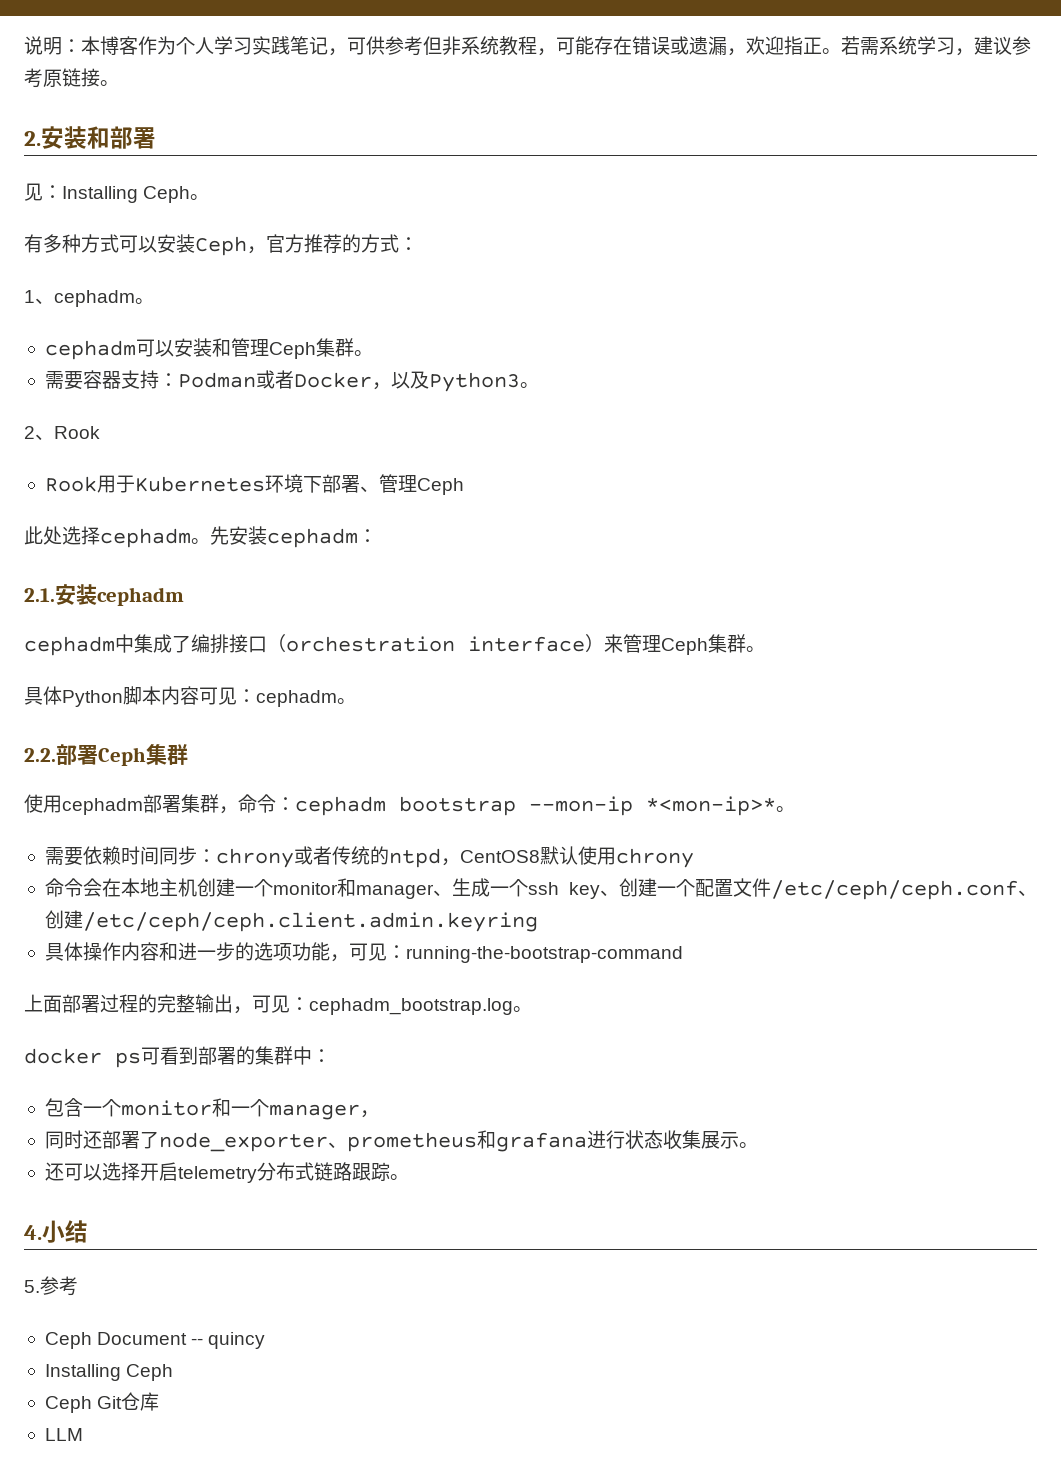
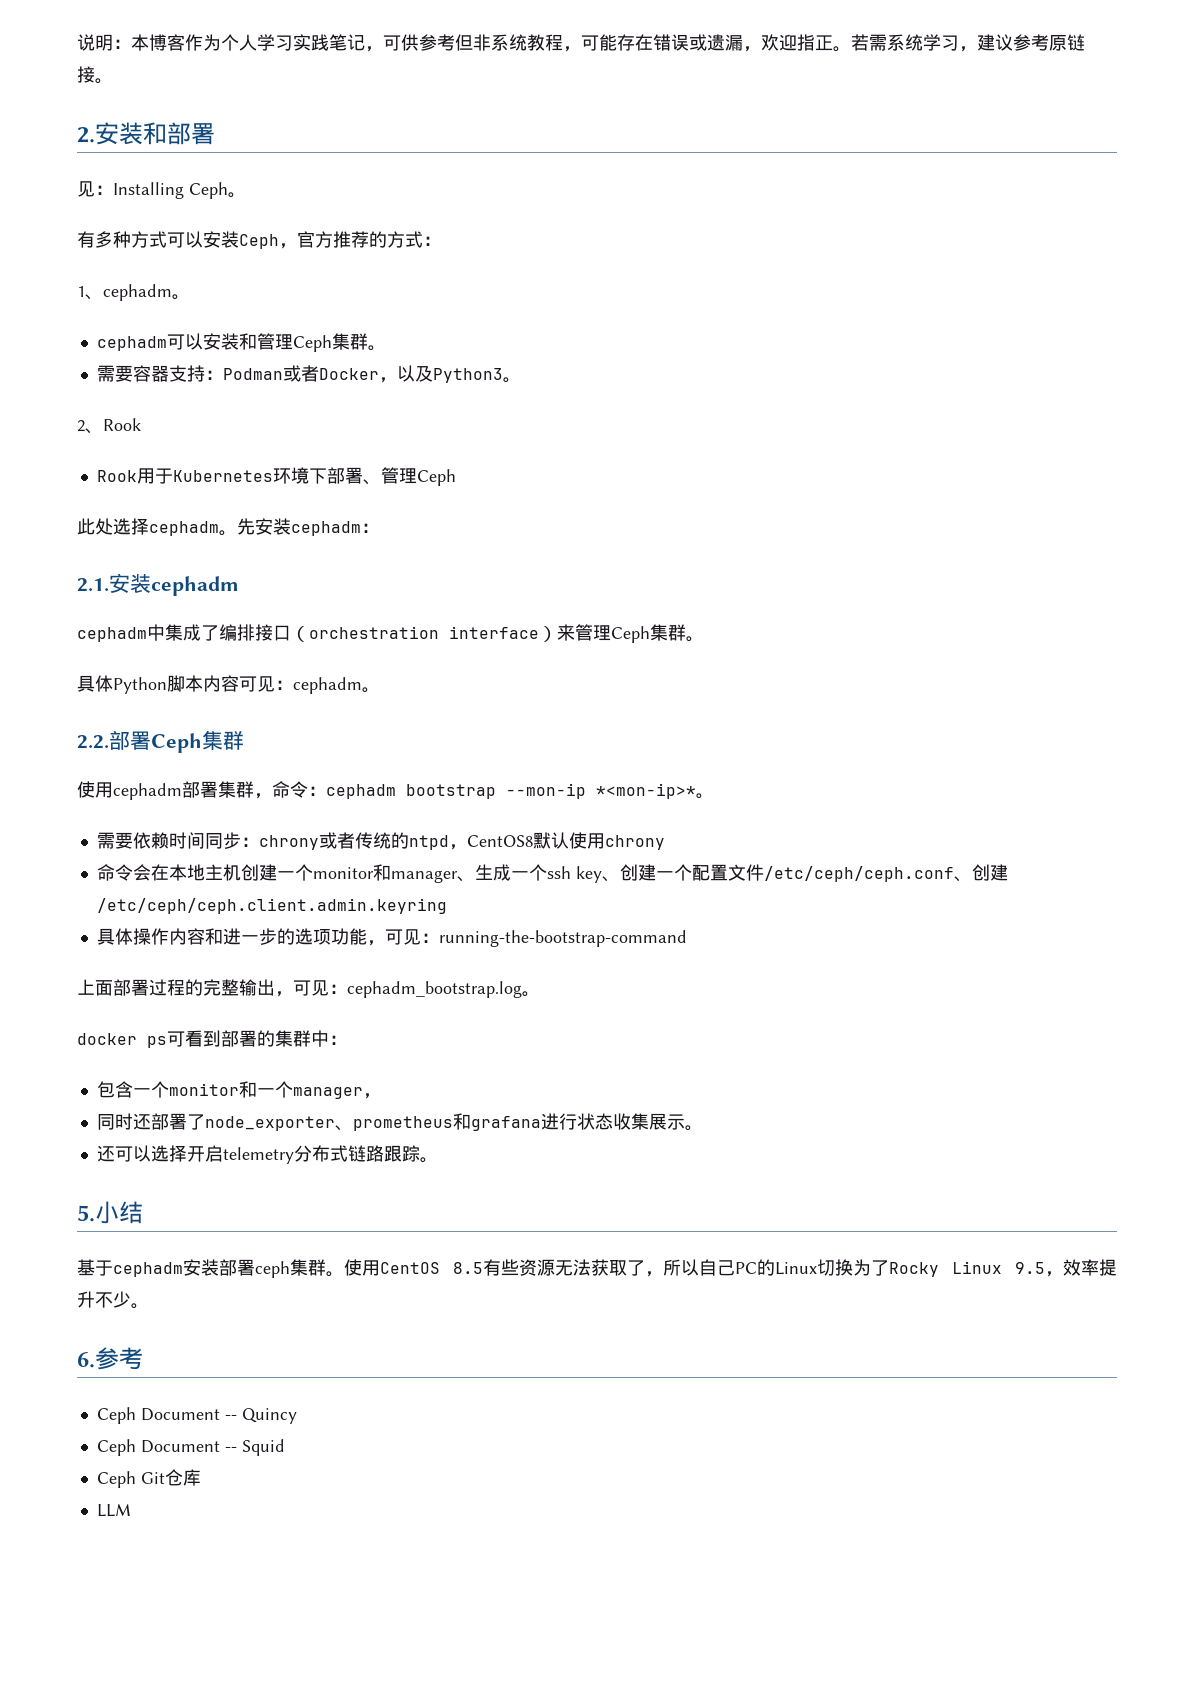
[24,1225,42,1240] 4. -> [77,1205,95,1222] 5.
[24,1280,40,1293] 5. -> [77,1259,1117,1278] [77,1291,149,1309] [77,1352,95,1368] 基于cephadm安装部署ceph集群。使用CentOS 8.5有些资源无法获取了，所以自己PC的Linux切换为了Rocky Linux 9.5，效率提升不少。 // 6.
[208,1332,266,1349] [44,1364,174,1381] quincy // Installing Ceph -> [241,1408,297,1424] [96,1439,285,1456] Quincy // Ceph Document -- Squid

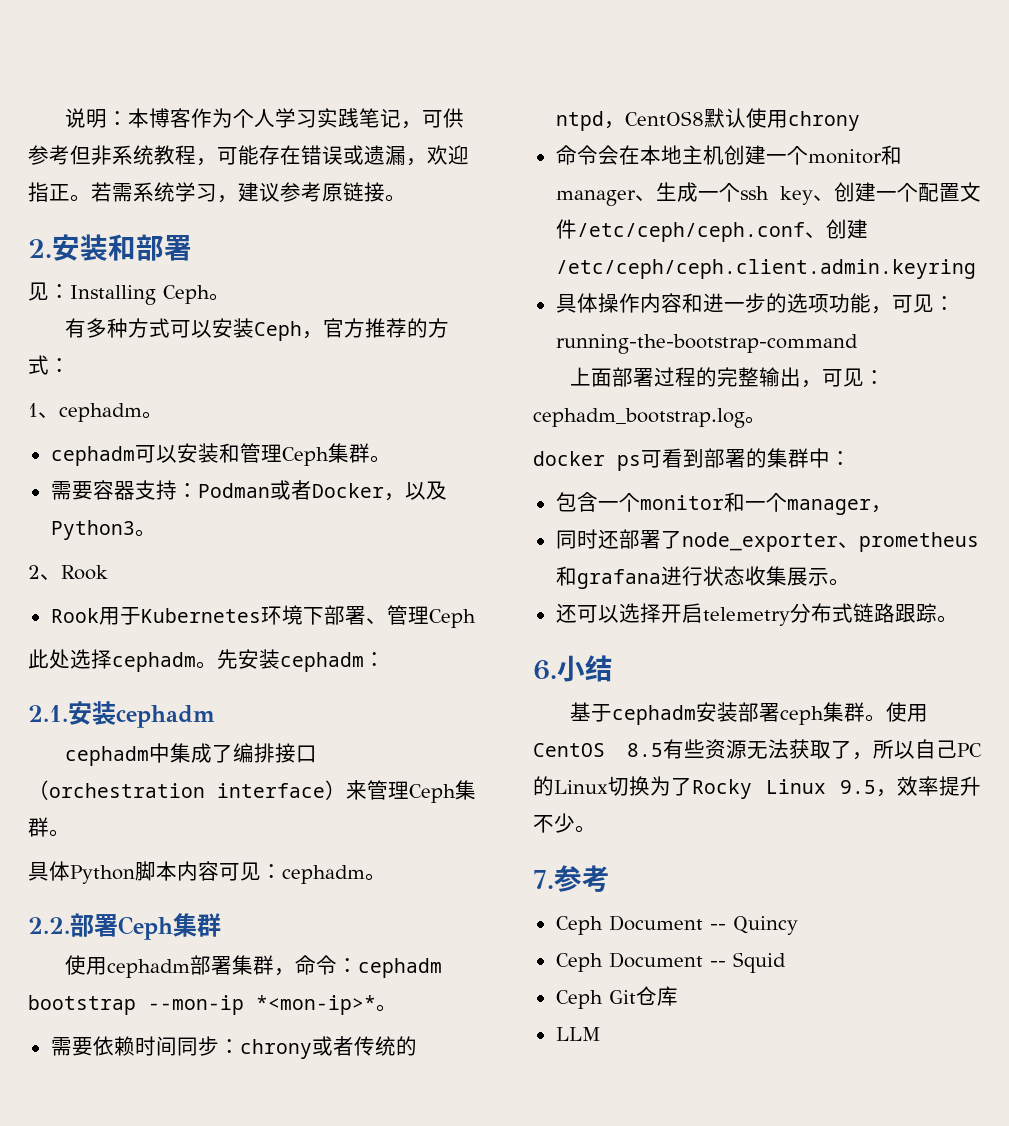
[77,1205,95,1222] 5. -> [533,660,557,680] 6.
[77,1352,95,1368] 6. -> [533,870,554,889] 7.

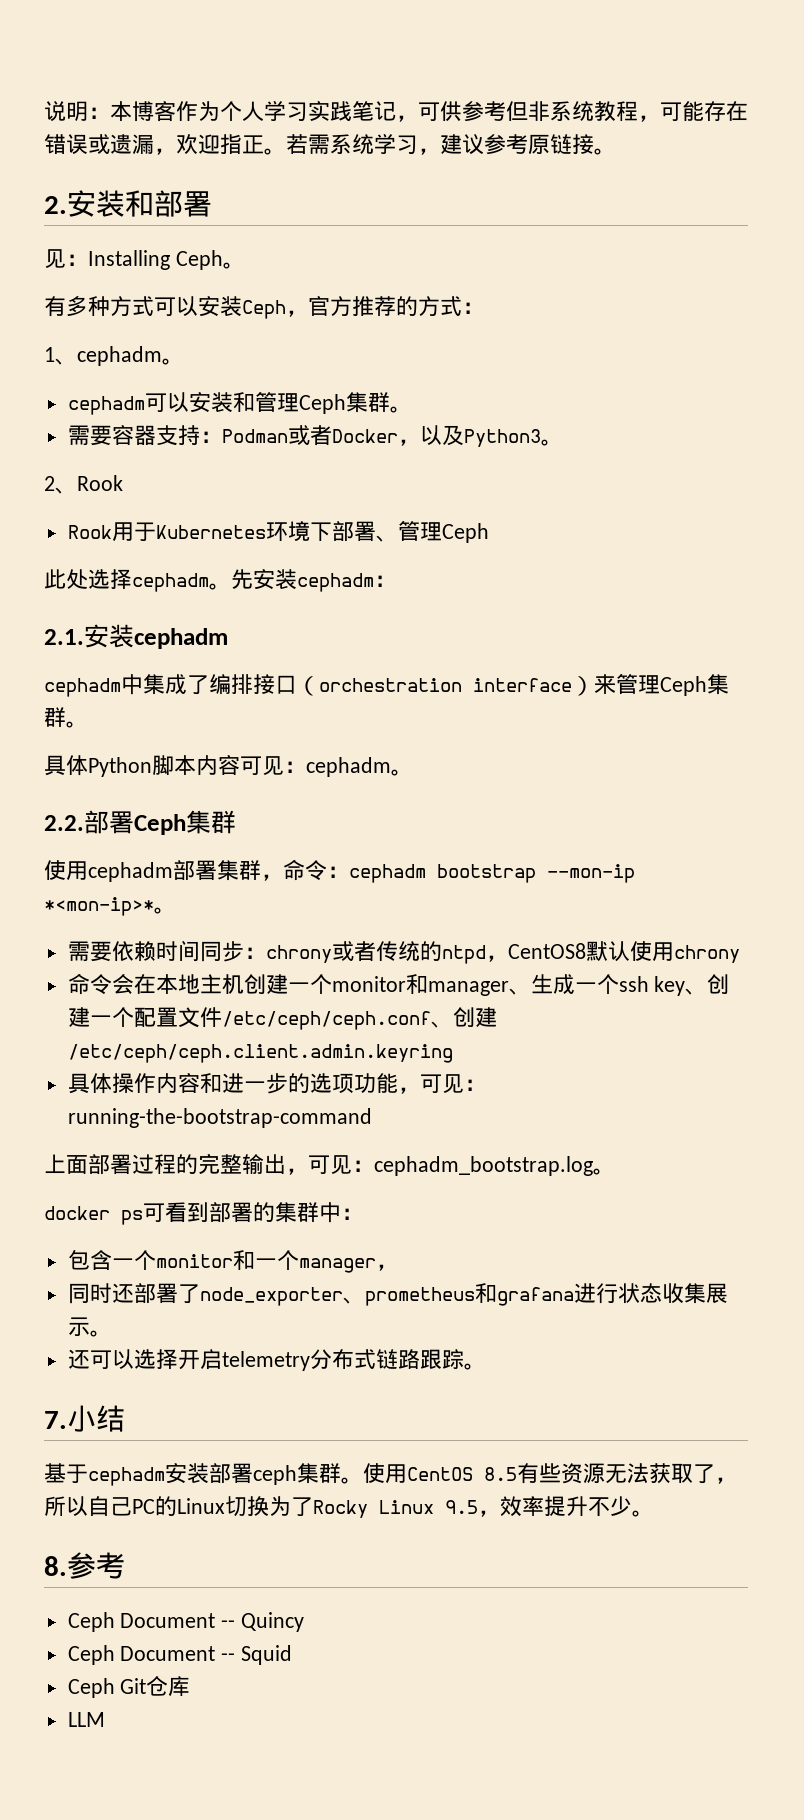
[533,660,557,680] 6. -> [44,1411,67,1429] 7.
[533,870,554,889] 7. -> [44,1556,67,1576] 8.

